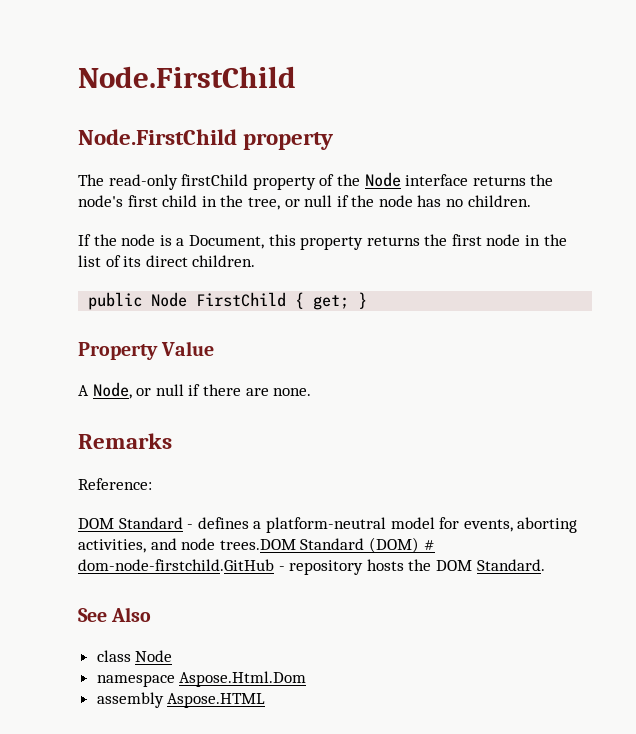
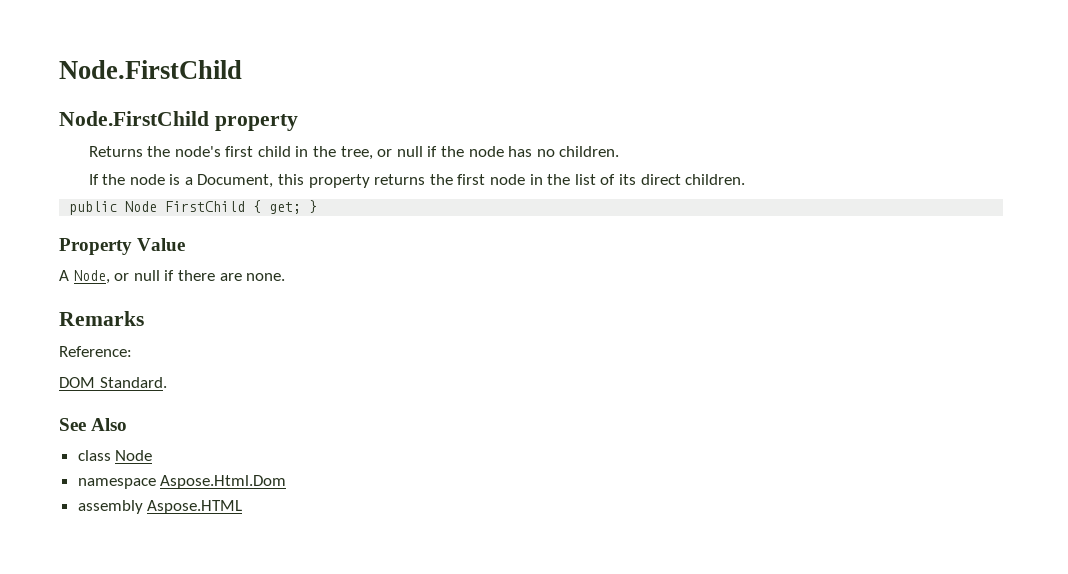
[78,172,526,190] The read-only firstChild property of the Node interface returns -> [88,146,143,157] Returns
[118,517,578,533] [78,537,435,553] [78,559,472,575] Standard - defines a platform-neutral model for events, aborting activities, and node trees.DOM Standard (DOM) # dom-node-firstchild.GitHub - repository hosts the DOM -> (95, 382) none

